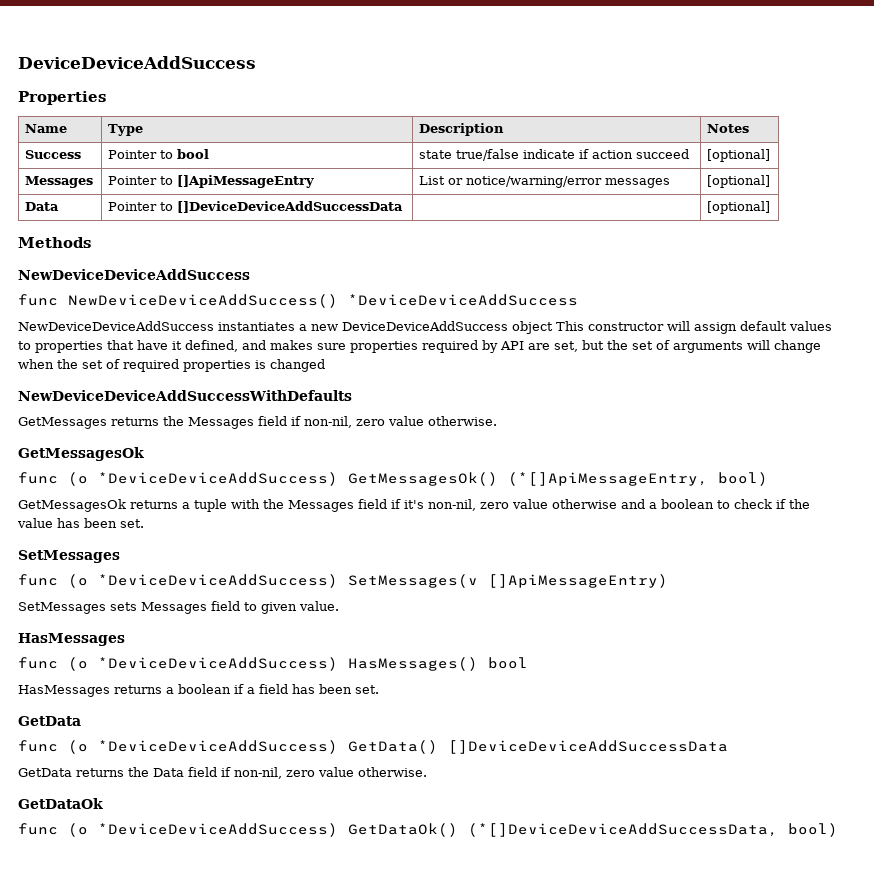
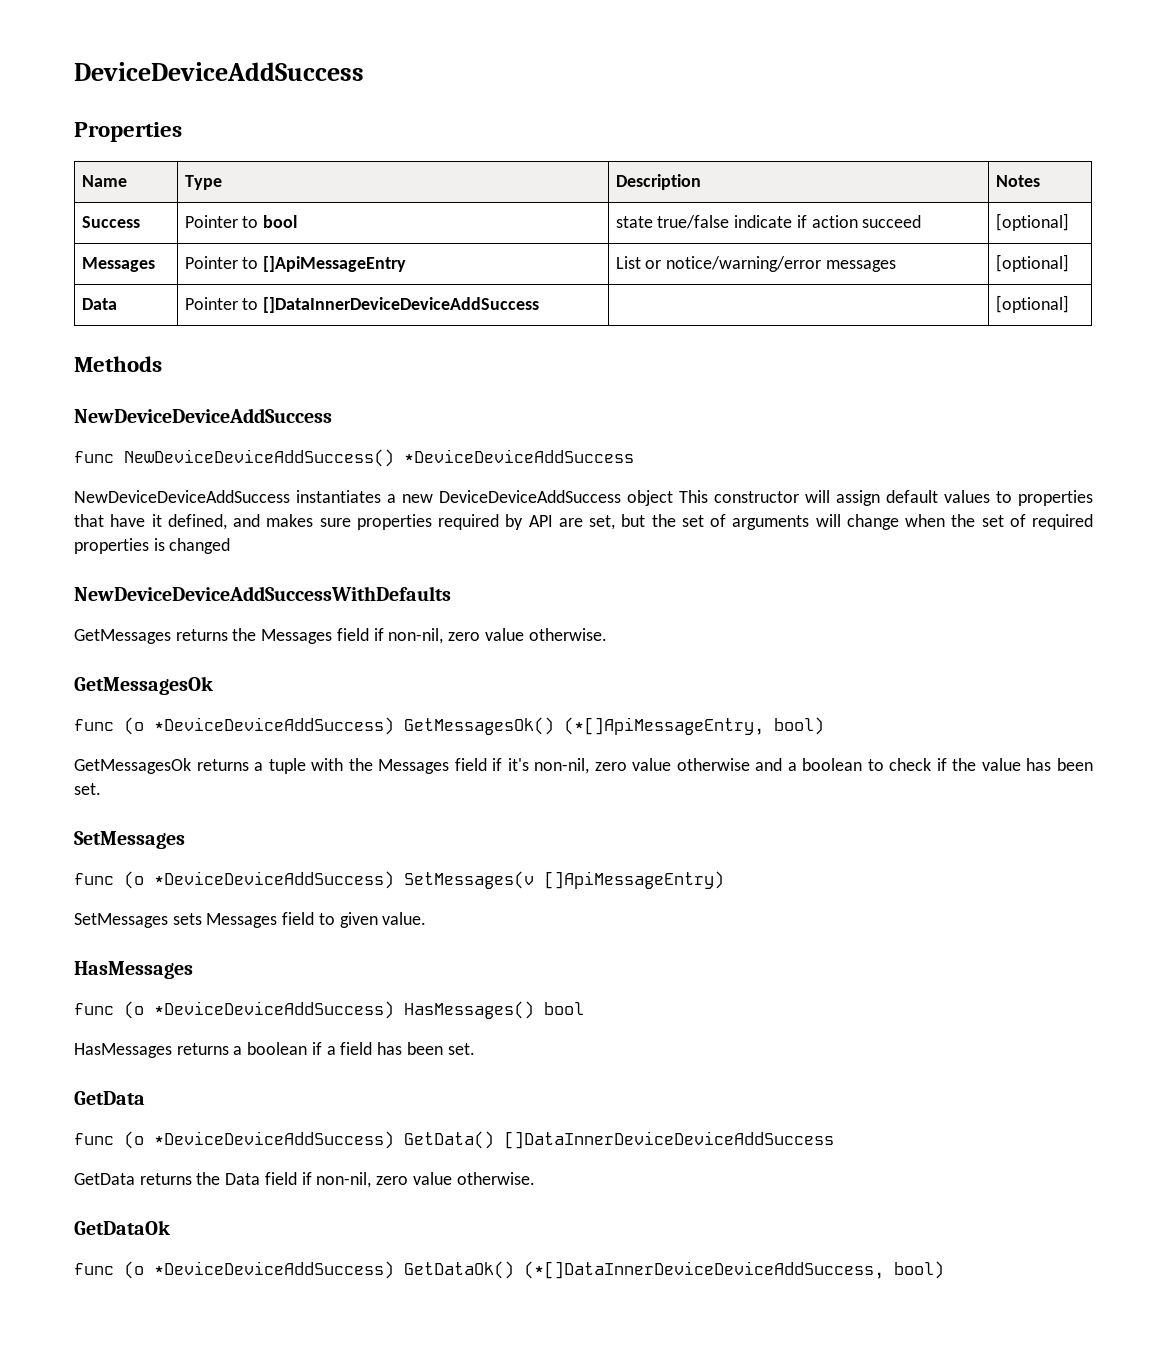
[177,201,404,213] []DeviceDeviceAddSuccessData -> [263,297,540,313] []DataInnerDeviceDeviceAddSuccess
[448,740,728,754] []DeviceDeviceAddSuccessData -> [504,1131,834,1149] []DataInnerDeviceDeviceAddSuccess
[468,823,778,837] (*[]DeviceDeviceAddSuccessData, -> [524,1261,884,1279] (*[]DataInnerDeviceDeviceAddSuccess,

